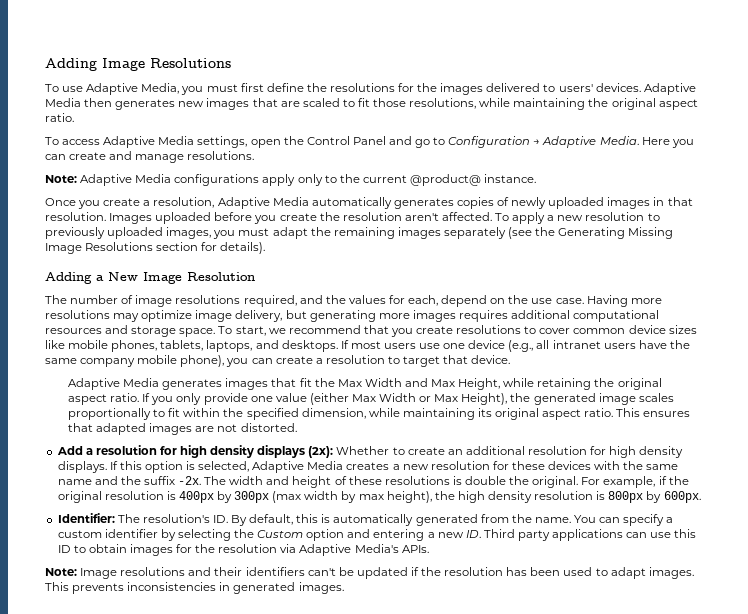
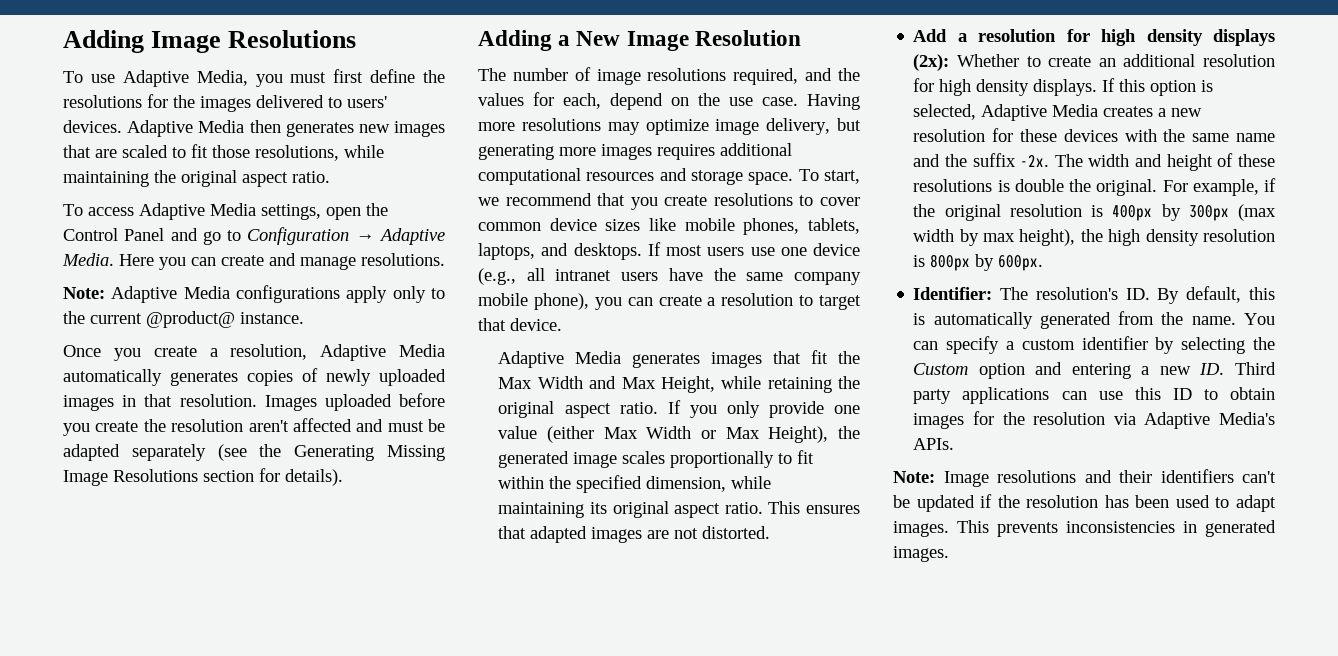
[441,212,660,224] [45,227,441,239] affected. To apply a new resolution to previously uploaded images, you must adapt the remaining images -> [292,418,445,432] [63,444,120,461] affected and must be adapted

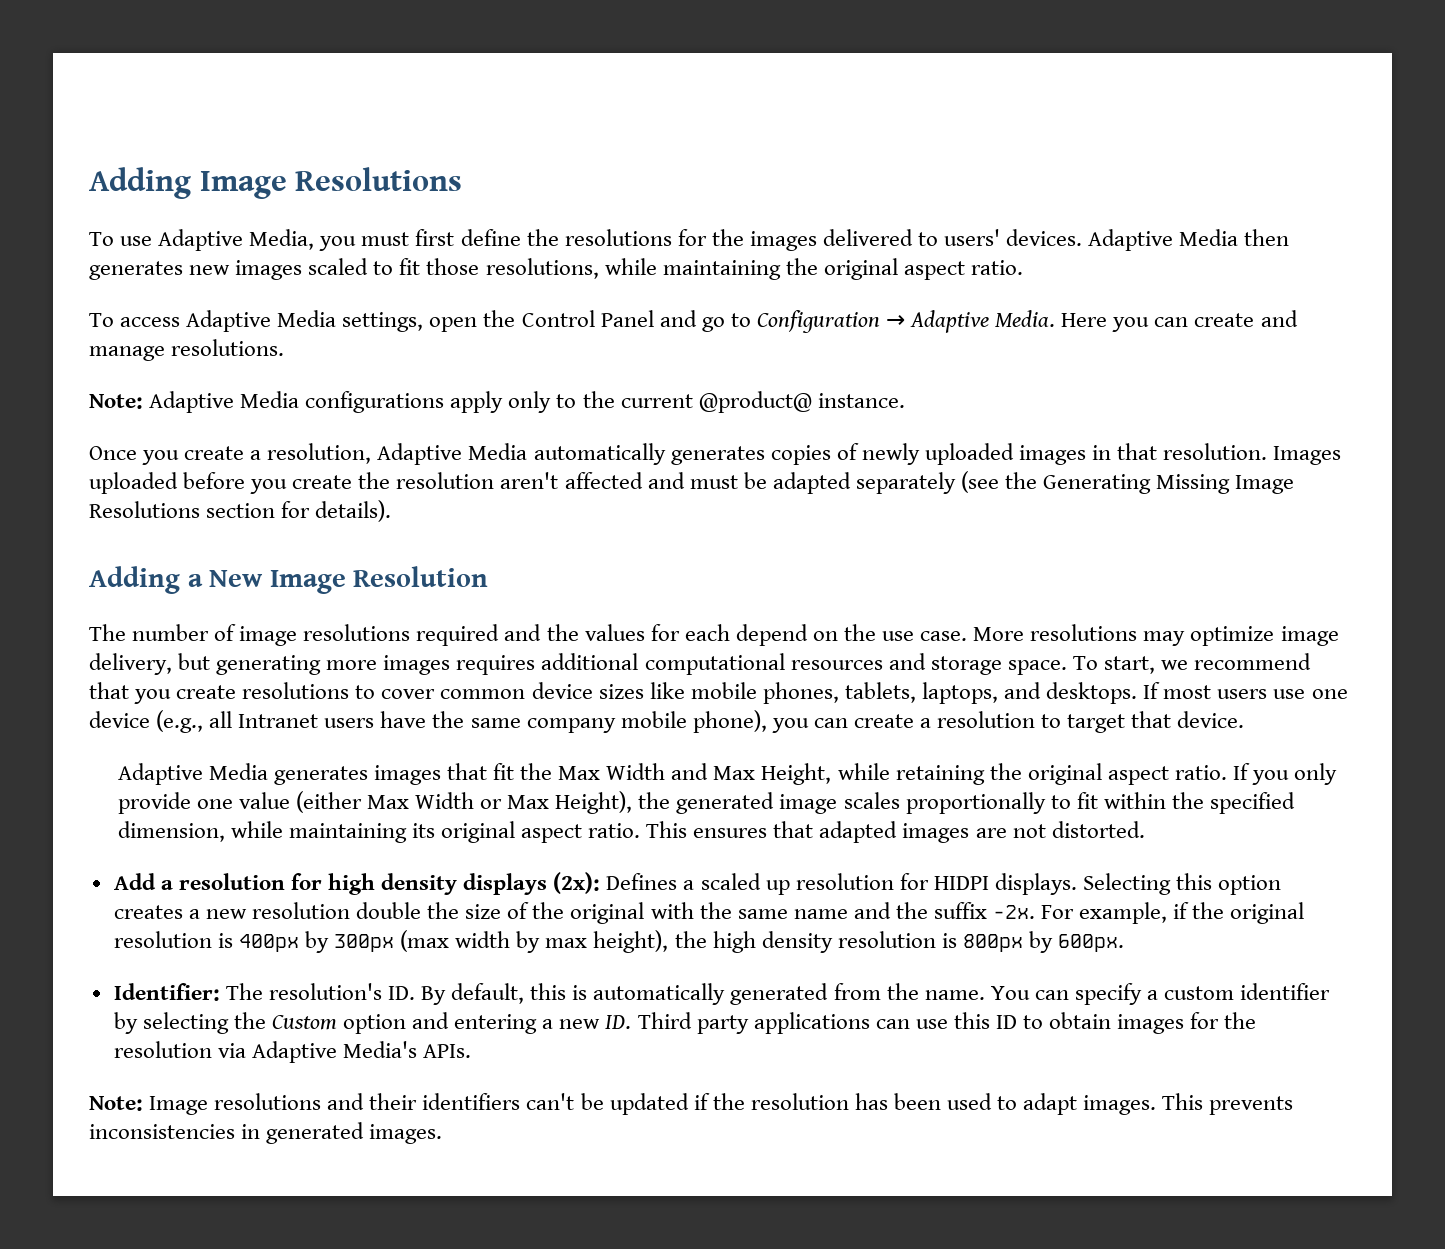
[63,145,117,158] that are -> (303, 270) none
[733,68,799,85] required, -> [416,624,500,646] required
[563,93,601,109] each, -> [684,624,730,641] each
[807,94,860,110] [478,122,515,131] Having more -> [973,627,1025,641] More
[555,269,612,281] intranet -> [238,714,319,728] Intranet
[956,54,1275,67] [913,78,1214,96] [913,104,1203,121] [913,128,1118,142] Whether to create an additional resolution for high density displays. If this option is selected, Adaptive Media creates a new resolution for these devices -> [606,873,1282,895] [113,902,645,924] Defines a scaled up resolution for HIDPI displays. Selecting this option creates a new resolution double the size of the original
[1054,153,1275,171] [913,179,1158,196] The width and height of these resolutions is double the original. -> (1036, 912) none

